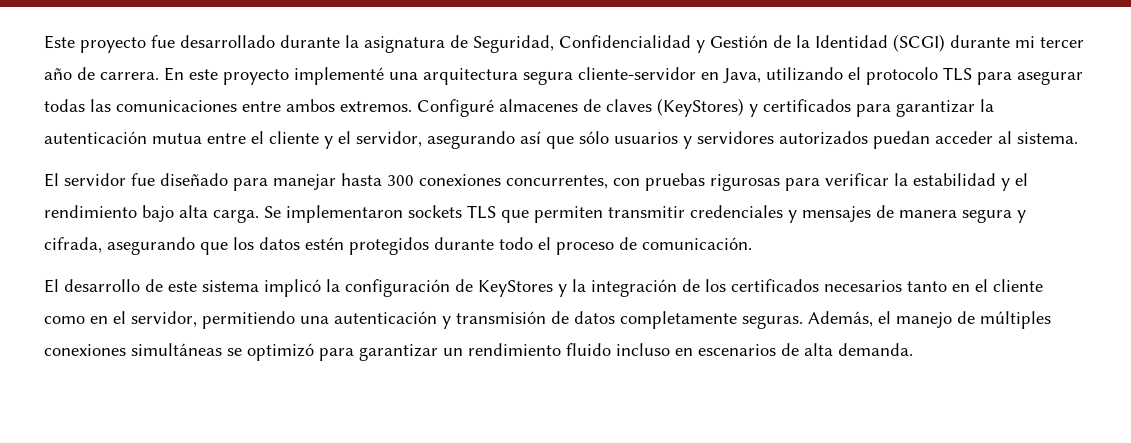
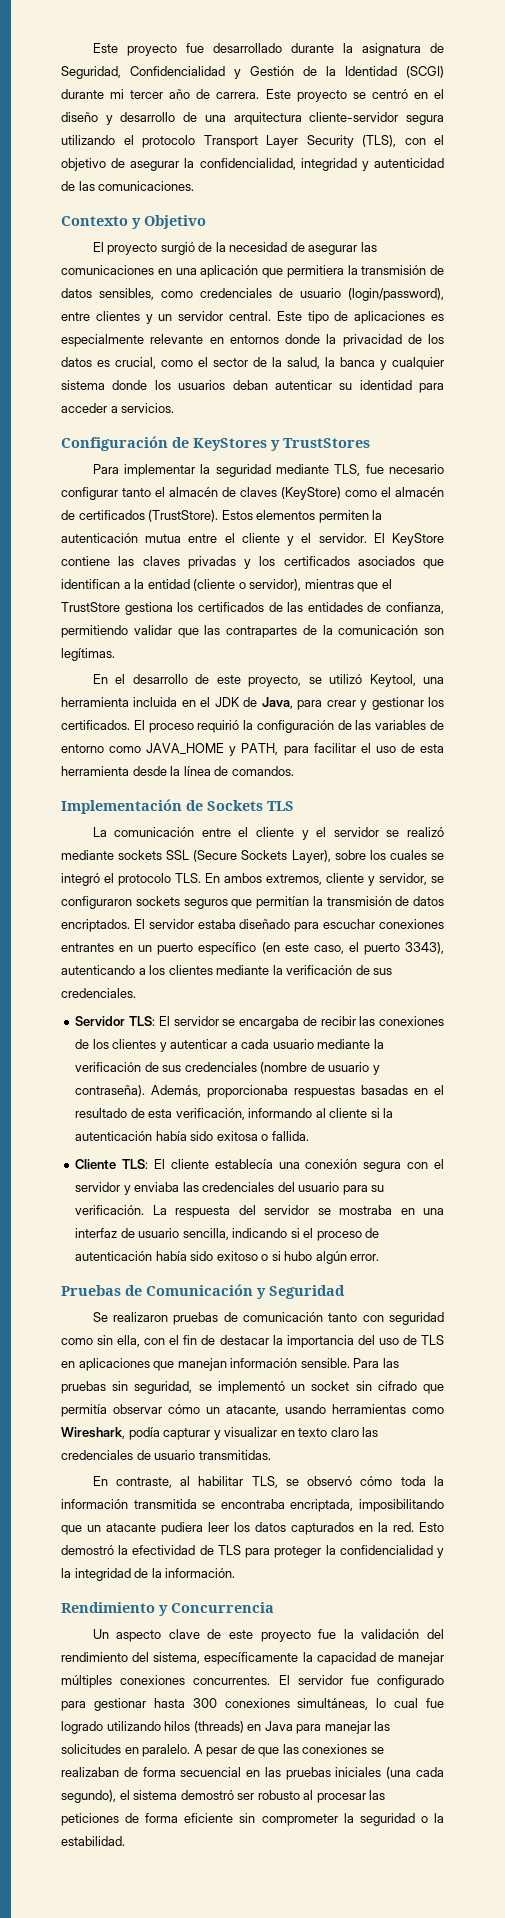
[164,67,1083,85] [44,98,975,117] En este proyecto implementé una arquitectura segura cliente-servidor en Java, utilizando el protocolo TLS para asegurar todas las comunicaciones entre ambos extremos. Configuré almacenes de claves (KeyStores) y certificados para garantizar -> [265,89,444,102] [61,112,445,125] [61,135,444,148] [61,158,444,171] [61,181,195,191] [61,215,206,229] [92,242,377,255] [61,265,444,278] [61,288,444,301] [61,311,445,324] [61,334,444,347] [61,357,444,370] [61,380,444,393] [61,403,175,413] [61,436,370,451] [92,464,444,477] [61,487,444,500] [61,510,369,523] Este proyecto se centró en el diseño y desarrollo de una arquitectura cliente-servidor segura utilizando el protocolo Transport Layer Security (TLS), con el objetivo de asegurar la confidencialidad, integridad y autenticidad de las comunicaciones. // Contexto y Objetivo // El proyecto surgió de la necesidad de asegurar las comunicaciones en una aplicación que permitiera la transmisión de datos sensibles, como credenciales de usuario (login/password), entre clientes y un servidor central. Este tipo de aplicaciones es especialmente relevante en entornos donde la privacidad de los datos es crucial, como el sector de la salud, la banca y cualquier sistema donde los usuarios deban autenticar su identidad para acceder a servicios. // Configuración de KeyStores y TrustStores // Para implementar la seguridad mediante TLS, fue necesario configurar tanto el almacén de claves (KeyStore) como el almacén de certificados (TrustStore). Estos elementos permiten
[356,131,1078,149] [44,173,1028,191] [44,205,1026,223] [44,237,752,255] [44,279,1043,297] [44,311,1051,329] [44,343,913,361] servidor, asegurando así que sólo usuarios y servidores autorizados puedan acceder al sistema. // El servidor fue diseñado para manejar hasta 300 conexiones concurrentes, con pruebas rigurosas para verificar la estabilidad y el rendimiento bajo alta carga. Se implementaron sockets TLS que permiten transmitir credenciales y mensajes de manera segura y cifrada, asegurando que los datos estén protegidos durante todo el proceso de comunicación. // El desarrollo de este sistema implicó la configuración de KeyStores y la integración de los certificados necesarios tanto en el cliente como en el servidor, permitiendo una autenticación y transmisión de datos completamente seguras. Además, el manejo de múltiples conexiones simultáneas se optimizó para garantizar un rendimiento fluido incluso en escenarios de alta demanda. -> [318,533,445,546] [61,556,444,569] [61,579,392,592] [61,602,444,615] [61,625,444,638] [61,648,115,661] [92,674,445,687] [61,697,444,710] [61,720,444,733] [61,743,445,756] [61,766,294,776] [61,799,294,814] [92,827,445,840] [61,850,444,863] [61,873,444,886] [61,896,444,909] [61,919,444,932] [61,942,444,955] [61,965,393,975] [61,988,136,998] [75,1016,444,1029] [75,1039,384,1052] [75,1062,380,1075] [75,1085,444,1098] [75,1108,394,1120] [75,1131,309,1141] [75,1159,444,1172] [75,1182,385,1195] [75,1205,444,1218] [75,1228,380,1241] [75,1251,380,1264] [61,1284,345,1299] [92,1312,444,1325] [61,1335,445,1348] [61,1358,399,1371] [61,1381,445,1394] [61,1404,444,1417] [61,1427,379,1440] [61,1450,271,1460] [92,1476,445,1488] [61,1499,444,1512] [61,1522,444,1535] [61,1545,445,1558] [61,1568,236,1581] [61,1602,274,1616] [92,1629,445,1642] [61,1652,444,1665] [61,1675,444,1688] [61,1698,444,1711] [61,1721,391,1734] [61,1744,384,1757] [61,1767,444,1780] [61,1790,386,1803] [61,1813,444,1826] [61,1836,125,1846] servidor. El KeyStore contiene las claves privadas y los certificados asociados que identifican a la entidad (cliente o servidor), mientras que el TrustStore gestiona los certificados de las entidades de confianza, permitiendo validar que las contrapartes de la comunicación son legítimas. // En el desarrollo de este proyecto, se utilizó Keytool, una herramienta incluida en el JDK de Java, para crear y gestionar los certificados. El proceso requirió la configuración de las variables de entorno como JAVA_HOME y PATH, para facilitar el uso de esta herramienta desde la línea de comandos. // Implementación de Sockets TLS // La comunicación entre el cliente y el servidor se realizó mediante sockets SSL (Secure Sockets Layer), sobre los cuales se integró el protocolo TLS. En ambos extremos, cliente y servidor, se configuraron sockets seguros que permitían la transmisión de datos encriptados. El servidor estaba diseñado para escuchar conexiones entrantes en un puerto específico (en este caso, el puerto 3343), autenticando a los clientes mediante la verificación de sus credenciales. // Servidor TLS: El servidor se encargaba de recibir las conexiones de los clientes y autenticar a cada usuario mediante la verificación de sus credenciales (nombre de usuario y contraseña). Además, proporcionaba respuestas basadas en el resultado de esta verificación, informando al cliente si la autenticación había sido exitosa o fallida. // Cliente TLS: El cliente establecía una conexión segura con el servidor y enviaba las credenciales del usuario para su verificación. La respuesta del servidor se mostraba en una interfaz de usuario sencilla, indicando si el proceso de autenticación había sido exitoso o si hubo algún error. // Pruebas de Comunicación y Seguridad // Se realizaron pruebas de comunicación tanto con seguridad como sin ella, con el fin de destacar la importancia del uso de TLS en aplicaciones que manejan información sensible. Para las pruebas sin seguridad, se implementó un socket sin cifrado que permitía observar cómo un atacante, usando herramientas como Wireshark, podía capturar y visualizar en texto claro las credenciales de usuario transmitidas. // En contraste, al habilitar TLS, se observó cómo toda la información transmitida se encontraba encriptada, imposibilitando que un atacante pudiera leer los datos capturados en la red. Esto demostró la efectividad de TLS para proteger la confidencialidad y la integridad de la información. // Rendimiento y Concurrencia // Un aspecto clave de este proyecto fue la validación del rendimiento del sistema, específicamente la capacidad de manejar múltiples conexiones concurrentes. El servidor fue configurado para gestionar hasta 300 conexiones simultáneas, lo cual fue logrado utilizando hilos (threads) en Java para manejar las solicitudes en paralelo. A pesar de que las conexiones se realizaban de forma secuencial en las pruebas iniciales (una cada segundo), el sistema demostró ser robusto al procesar las peticiones de forma eficiente sin comprometer la seguridad o la estabilidad.

